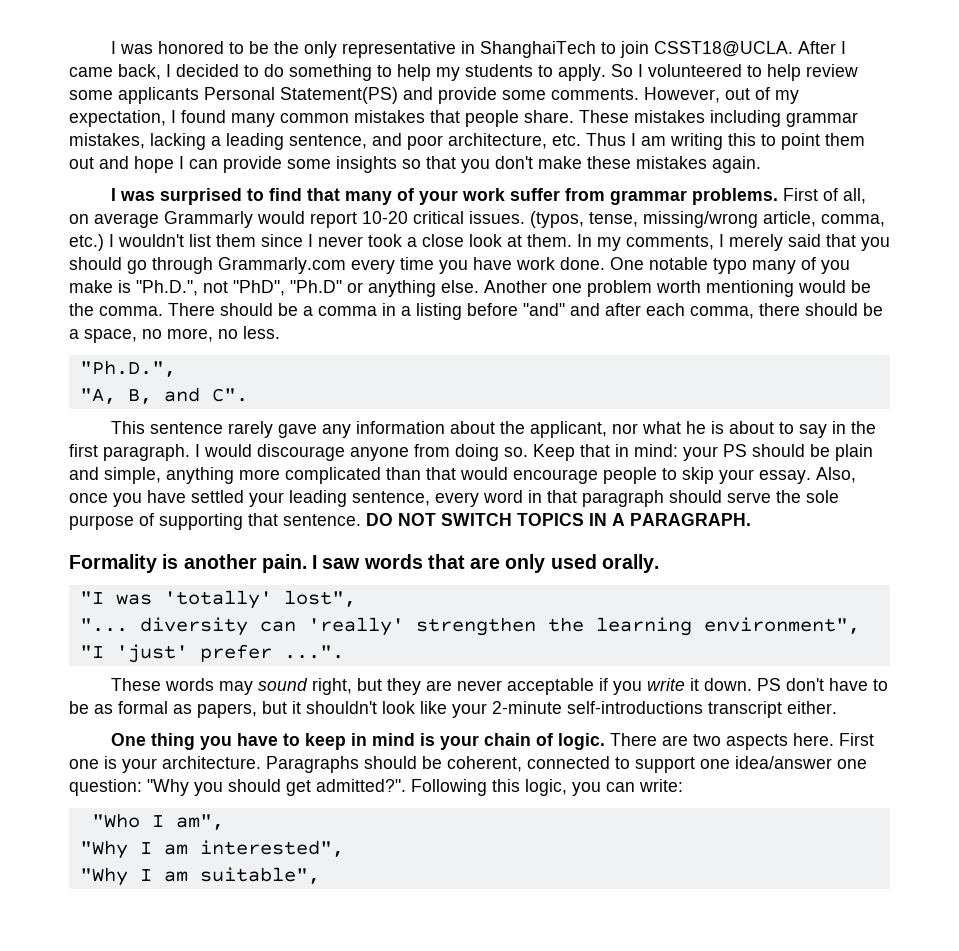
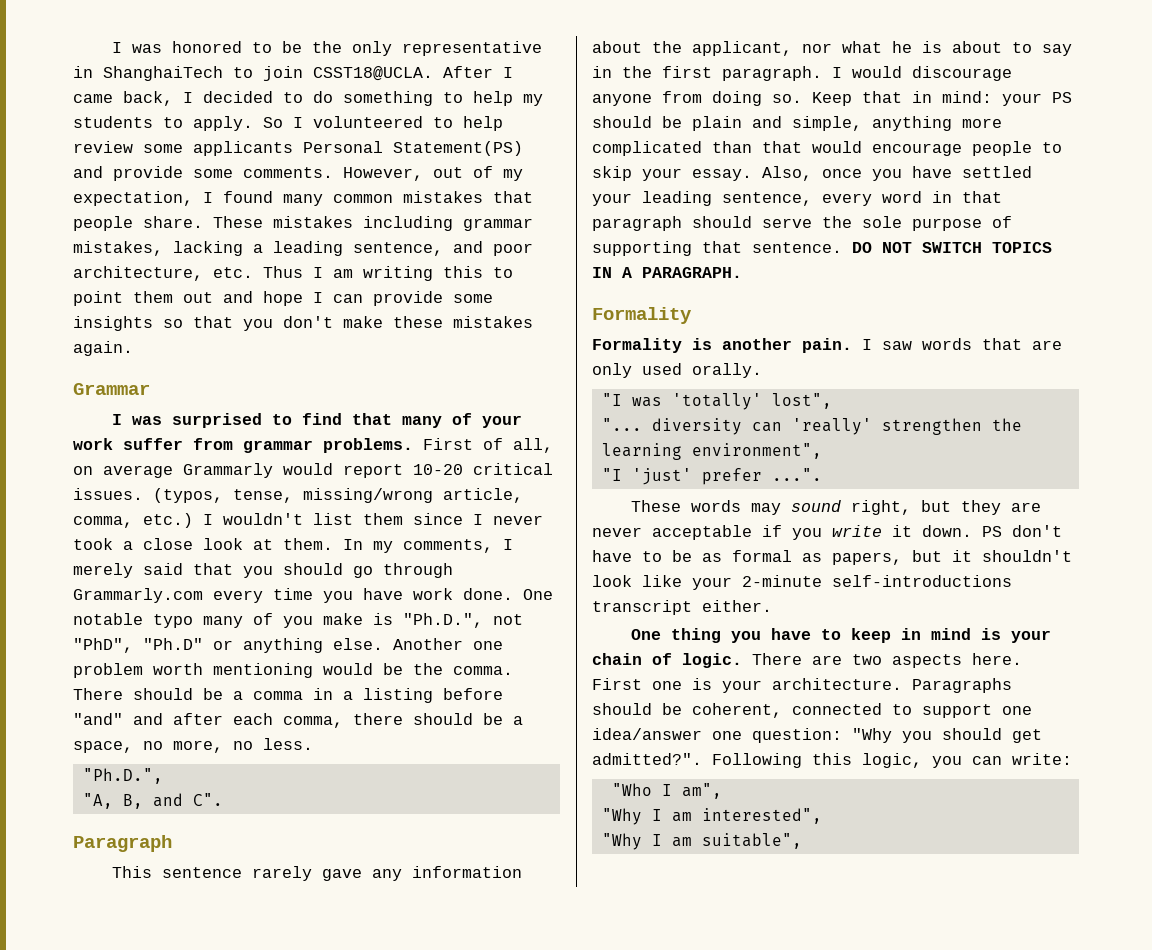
(761, 164) none -> [73,383,150,395] // Grammar
(248, 395) none -> [73,835,172,852] // Paragraph
(157, 563) none -> [592,338,682,353] // Formality

